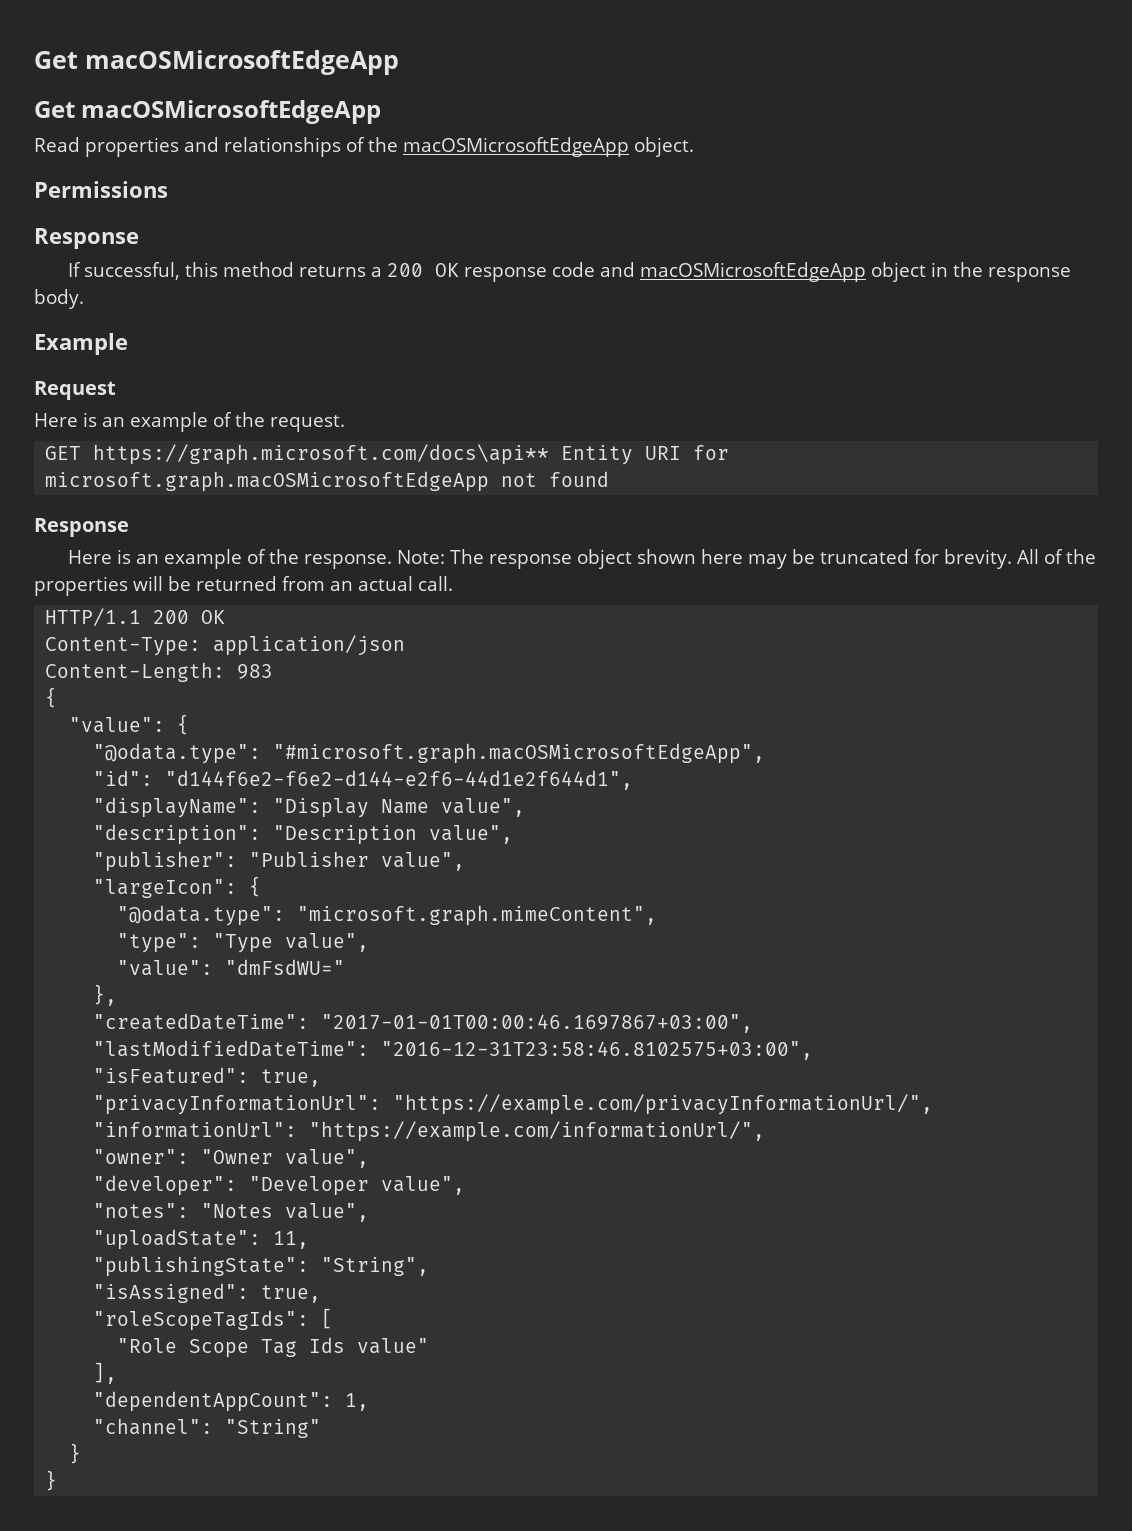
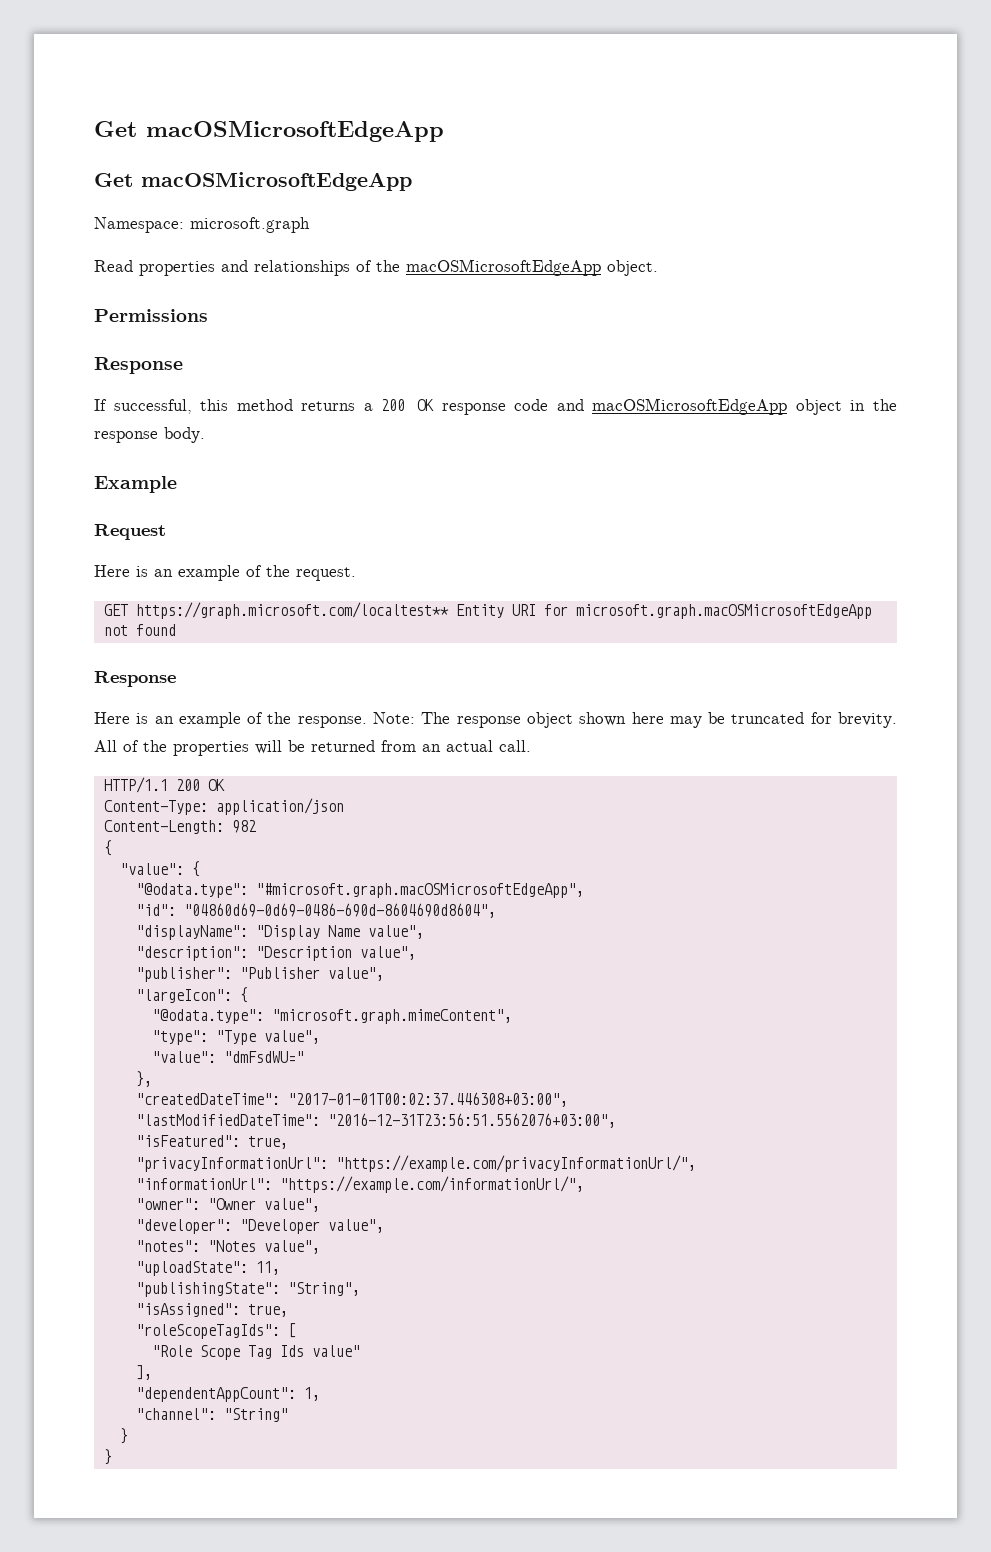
(382, 112) none -> [94,217,310,233] // Namespace: microsoft.graph
[93,444,550,465] https://graph.microsoft.com/docs\api** -> [135,602,449,619] https://graph.microsoft.com/localtest**
[237,664,274,679] 983 -> [231,820,256,833] 982
[165,770,634,790] "d144f6e2-f6e2-d144-e2f6-44d1e2f644d1", -> [183,903,496,918] "04860d69-0d69-0486-690d-8604690d8604",
[321,1014,754,1033] "2017-01-01T00:00:46.1697867+03:00", -> [287,1092,568,1107] "2017-01-01T00:02:37.446308+03:00",
[381,1041,814,1060] "2016-12-31T23:58:46.8102575+03:00", -> [327,1113,616,1128] "2016-12-31T23:56:51.5562076+03:00",

